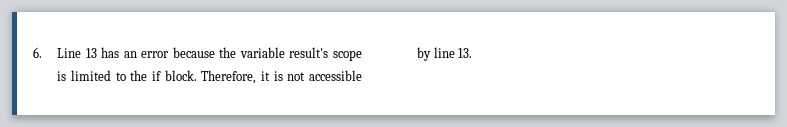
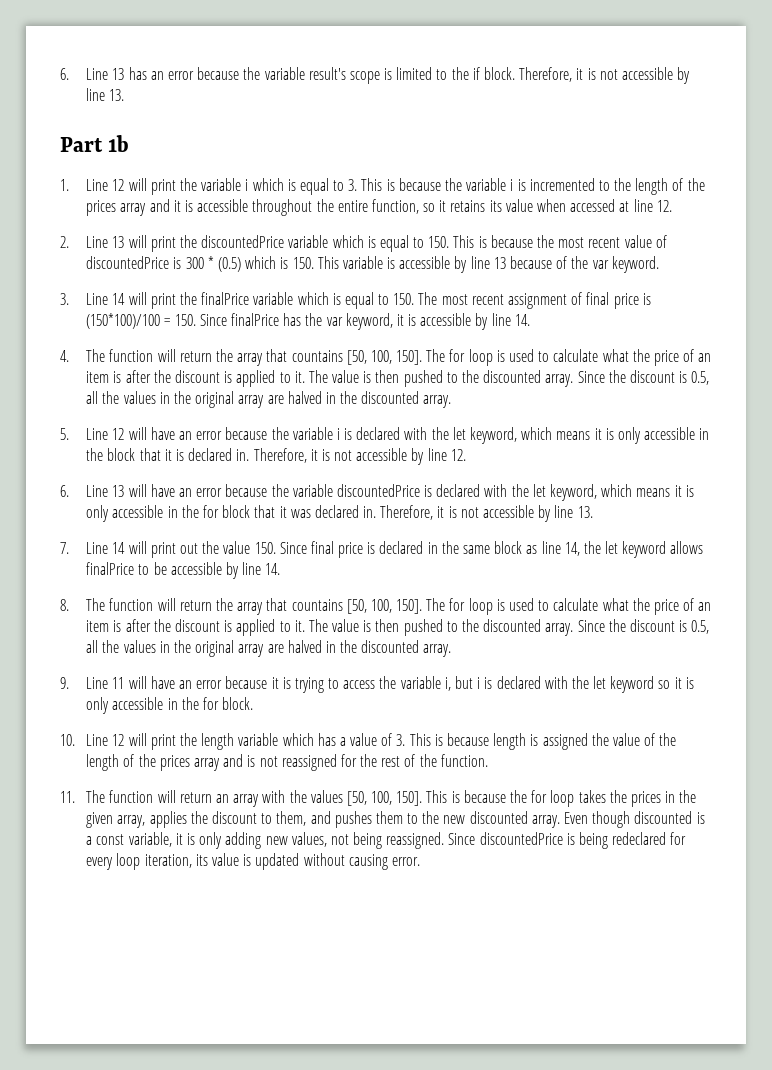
(473, 53) none -> [60,135,130,152] [60,178,705,195] [86,199,672,216] [60,235,667,252] [86,256,659,273] [60,292,651,309] [86,313,530,330] [60,349,712,366] [86,370,710,387] [86,391,452,408] [60,427,710,444] [86,448,466,465] [60,484,694,501] [86,505,593,522] [60,541,704,558] [86,562,281,579] [60,598,712,615] [86,619,710,636] [86,640,452,657] [60,676,694,693] [86,697,254,714] [60,733,677,750] [86,754,488,771] [60,790,697,807] [86,811,705,828] [86,832,687,849] [86,853,420,870] // Part 1b // 1. Line 12 will print the variable i which is equal to 3. This is because the variable i is incremented to the length of the prices array and it is accessible throughout the entire function, so it retains its value when accessed at line 12. // 2. Line 13 will print the discountedPrice variable which is equal to 150. This is because the most recent value of discountedPrice is 300 * (0.5) which is 150. This variable is accessible by line 13 because of the var keyword. // 3. Line 14 will print the finalPrice variable which is equal to 150. The most recent assignment of final price is (150*100)/100 = 150. Since finalPrice has the var keyword, it is accessible by line 14. // 4. The function will return the array that countains [50, 100, 150]. The for loop is used to calculate what the price of an item is after the discount is applied to it. The value is then pushed to the discounted array. Since the discount is 0.5, all the values in the original array are halved in the discounted array. // 5. Line 12 will have an error because the variable i is declared with the let keyword, which means it is only accessible in the block that it is declared in. Therefore, it is not accessible by line 12. // 6. Line 13 will have an error because the variable discountedPrice is declared with the let keyword, which means it is only accessible in the for block that it was declared in. Therefore, it is not accessible by line 13. // 7. Line 14 will print out the value 150. Since final price is declared in the same block as line 14, the let keyword allows finalPrice to be accessible by line 14. // 8. The function will return the array that countains [50, 100, 150]. The for loop is used to calculate what the price of an item is after the discount is applied to it. The value is then pushed to the discounted array. Since the discount is 0.5, all the values in the original array are halved in the discounted array. // 9. Line 11 will have an error because it is trying to access the variable i, but i is declared with the let keyword so it is only accessible in the for block. // 10. Line 12 will print the length variable which has a value of 3. This is because length is assigned the value of the length of the prices array and is not reassigned for the rest of the function. // 11. The function will return an array with the values [50, 100, 150]. This is because the for loop takes the prices in the given array, applies the discount to them, and pushes them to the new discounted array. Even though discounted is a const variable, it is only adding new values, not being reassigned. Since discountedPrice is being redeclared for every loop iteration, its value is updated without causing error.

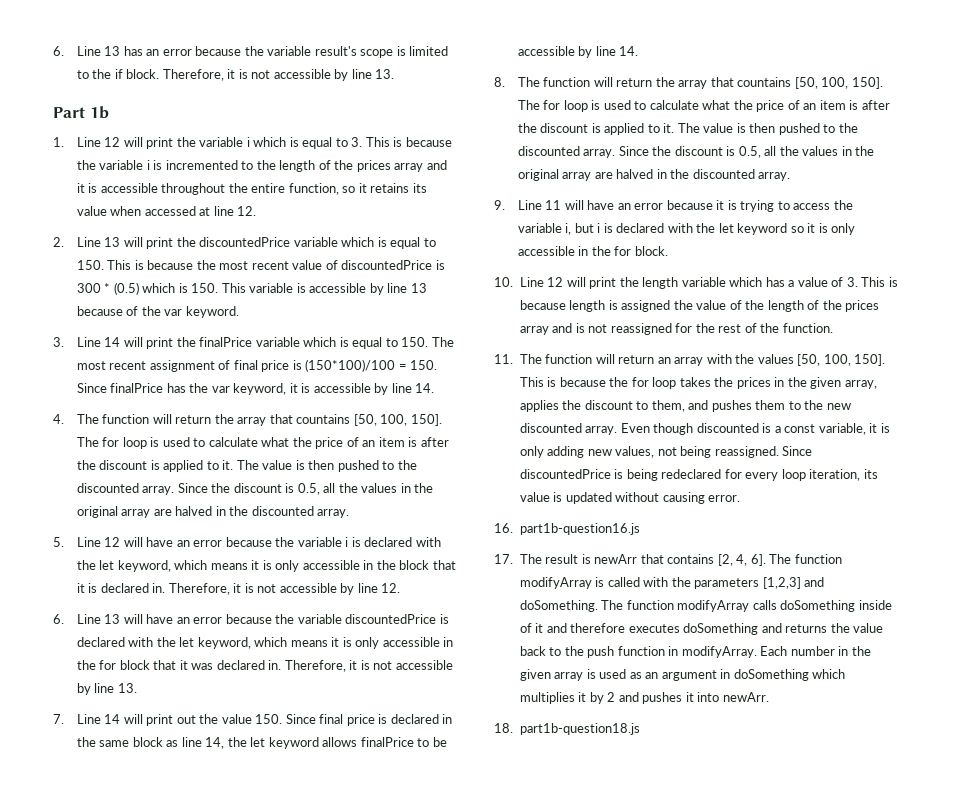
(420, 861) none -> [494,523,640,535] [494,554,842,566] [519,577,825,589] [519,600,892,612] [519,623,884,635] [519,646,871,658] [519,669,846,681] [519,692,769,704] [494,723,640,735] // 16. part1b-question16.js // 17. The result is newArr that contains [2, 4, 6]. The function modifyArray is called with the parameters [1,2,3] and doSomething. The function modifyArray calls doSomething inside of it and therefore executes doSomething and returns the value back to the push function in modifyArray. Each number in the given array is used as an argument in doSomething which multiplies it by 2 and pushes it into newArr. // 18. part1b-question18.js

